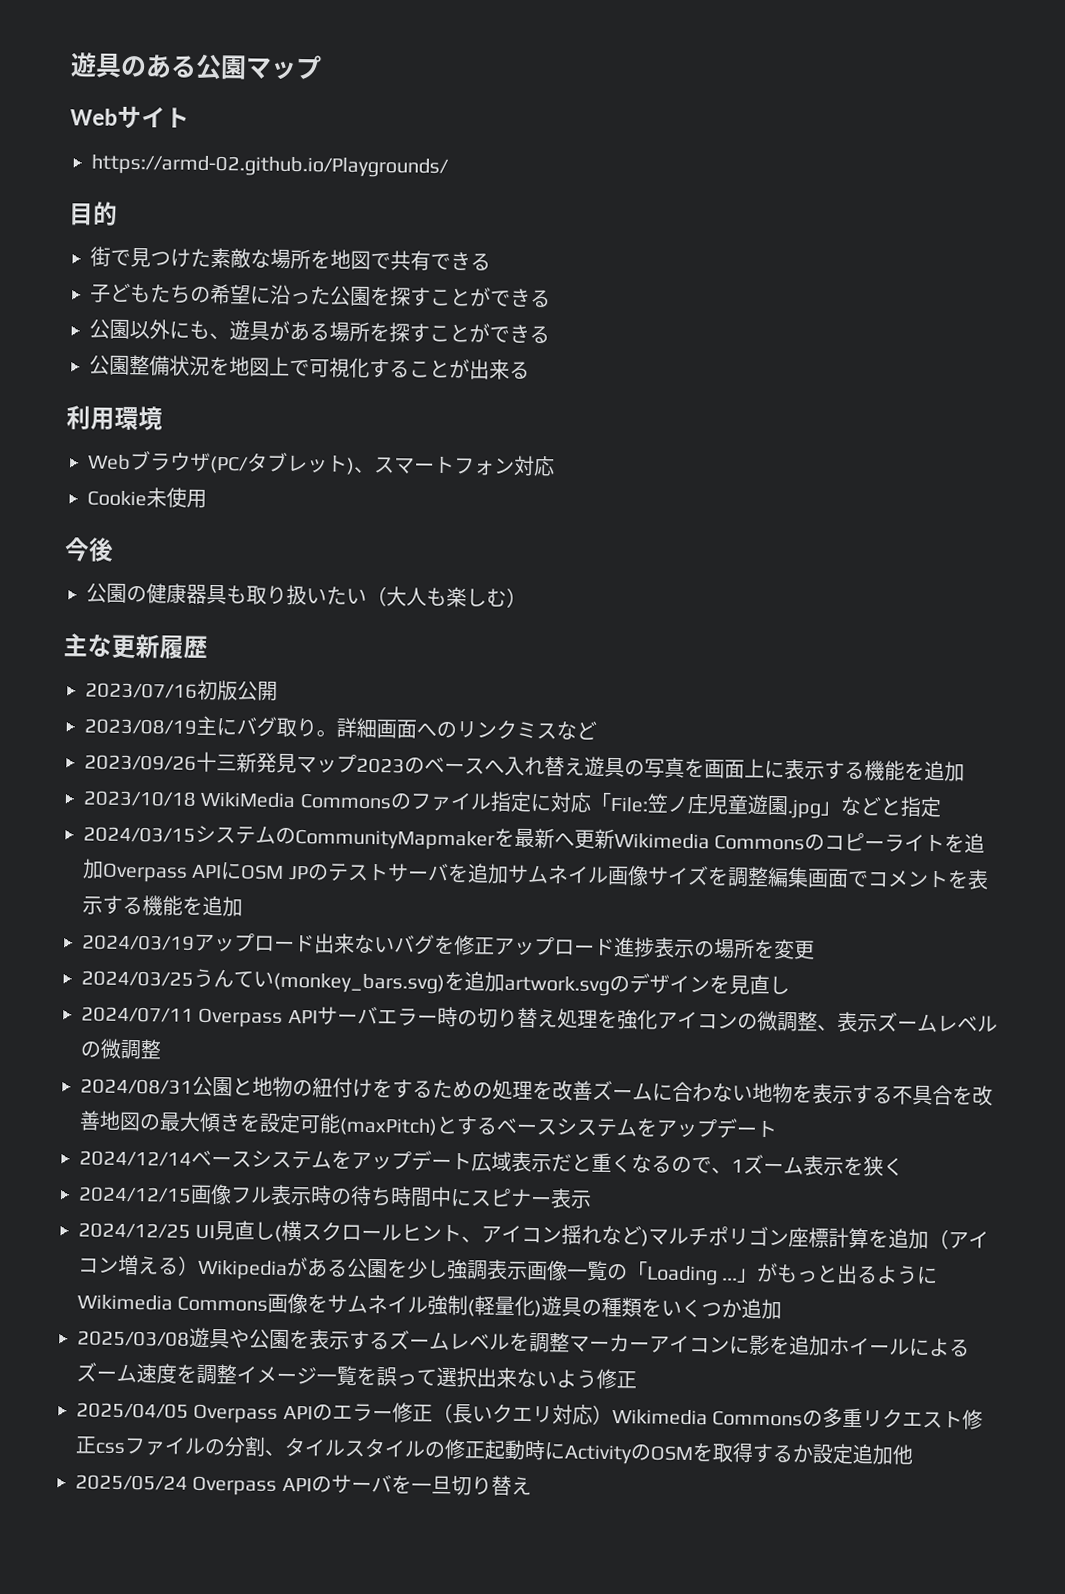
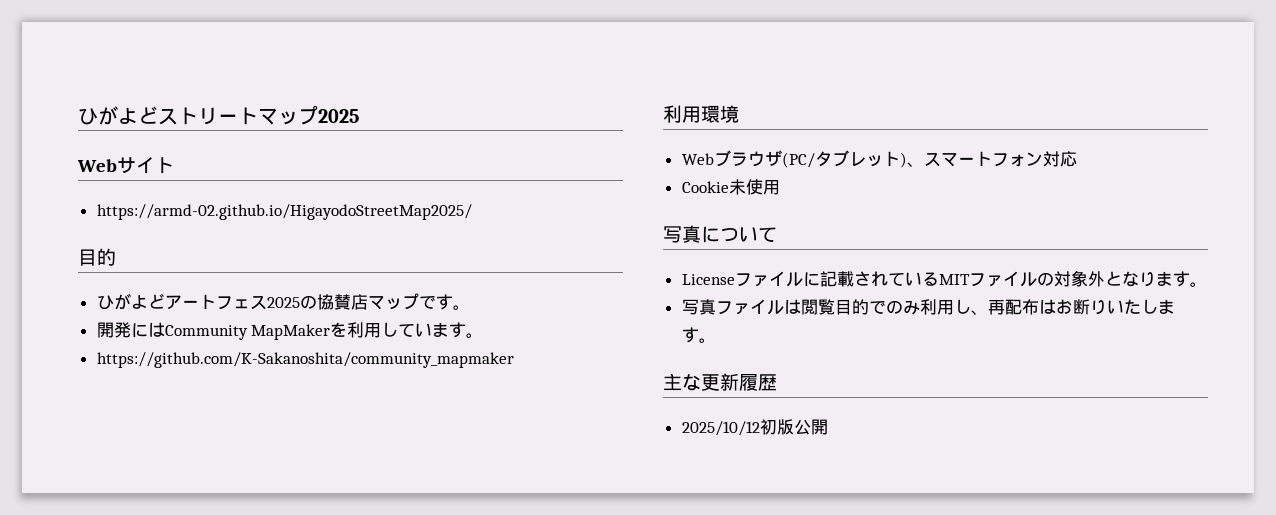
[70,52,322,81] 遊具のある公園マップ -> [78,105,359,125] ひがよどストリートマップ2025
[91,154,449,178] https://armd-02.github.io/Playgrounds/ -> [96,204,472,220] https://armd-02.github.io/HigayodoStreetMap2025/
[90,246,491,271] [90,282,551,308] [89,318,550,344] [89,354,530,380] 街で見つけた素敵な場所を地図で共有できる // 子どもたちの希望に沿った公園を探すことができる // 公園以外にも、遊具がある場所を探すことができる // 公園整備状況を地図上で可視化することが出来る -> [96,293,470,310] [96,322,484,340] [96,352,514,368] ひがよどアートフェス2025の協賛店マップです。 // 開発にはCommunity MapMakerを利用しています。 // https://github.com/K-Sakanoshita/community_mapmaker
[64,537,114,562] [86,582,527,608] 今後 // 公園の健康器具も取り扱いたい（大人も楽しむ） -> [663,225,777,243] [681,270,1207,287] [681,299,1175,315] [681,327,716,343] 写真について // Licenseファイルに記載されているMITファイルの対象外となります。 // 写真ファイルは閲覧目的でのみ利用し、再配布はお断りいたします。
[85,682,198,699] 2023/07/16 -> [681,421,760,436] 2025/10/12
[84,715,597,740] [84,751,965,782] [83,790,942,819] [83,825,986,854] [82,858,989,890] [82,895,243,917] [82,933,815,960] [81,968,790,996] [81,1006,998,1033] [80,1038,161,1060] [80,1075,993,1106] [79,1110,778,1139] [79,1149,904,1177] [78,1184,592,1209] [78,1220,990,1250] [78,1254,939,1286] [77,1293,783,1320] [77,1327,970,1357] [76,1362,637,1390] [76,1402,984,1430] [75,1436,914,1465] [75,1474,532,1496] // 2023/08/19主にバグ取り。詳細画面へのリンクミスなど // 2023/09/26十三新発見マップ2023のベースへ入れ替え遊具の写真を画面上に表示する機能を追加 // 2023/10/18 WikiMedia Commonsのファイル指定に対応「File:笠ノ庄児童遊園.jpg」などと指定 // 2024/03/15システムのCommunityMapmakerを最新へ更新Wikimedia Commonsのコピーライトを追加Overpass APIにOSM JPのテストサーバを追加サムネイル画像サイズを調整編集画面でコメントを表示する機能を追加 // 2024/03/19アップロード出来ないバグを修正アップロード進捗表示の場所を変更 // 2024/03/25うんてい(monkey_bars.svg)を追加artwork.svgのデザインを見直し // 2024/07/11 Overpass APIサーバエラー時の切り替え処理を強化アイコンの微調整、表示ズームレベルの微調整 // 2024/08/31公園と地物の紐付けをするための処理を改善ズームに合わない地物を表示する不具合を改善地図の最大傾きを設定可能(maxPitch)とするベースシステムをアップデート // 2024/12/14ベースシステムをアップデート広域表示だと重くなるので、1ズーム表示を狭く // 2024/12/15画像フル表示時の待ち時間中にスピナー表示 // 2024/12/25 UI見直し(横スクロールヒント、アイコン揺れなど)マルチポリゴン座標計算を追加（アイコン増える）Wikipediaがある公園を少し強調表示画像一覧の「Loading ...」がもっと出るようにWikimedia Commons画像をサムネイル強制(軽量化)遊具の種類をいくつか追加 // 2025/03/08遊具や公園を表示するズームレベルを調整マーカーアイコンに影を追加ホイールによるズーム速度を調整イメージ一覧を誤って選択出来ないよう修正 // 2025/04/05 Overpass APIのエラー修正（長いクエリ対応）Wikimedia Commonsの多重リクエスト修正cssファイルの分割、タイルスタイルの修正起動時にActivityのOSMを取得するか設定追加他 // 2025/05/24 Overpass APIのサーバを一旦切り替え -> (828, 427) none

